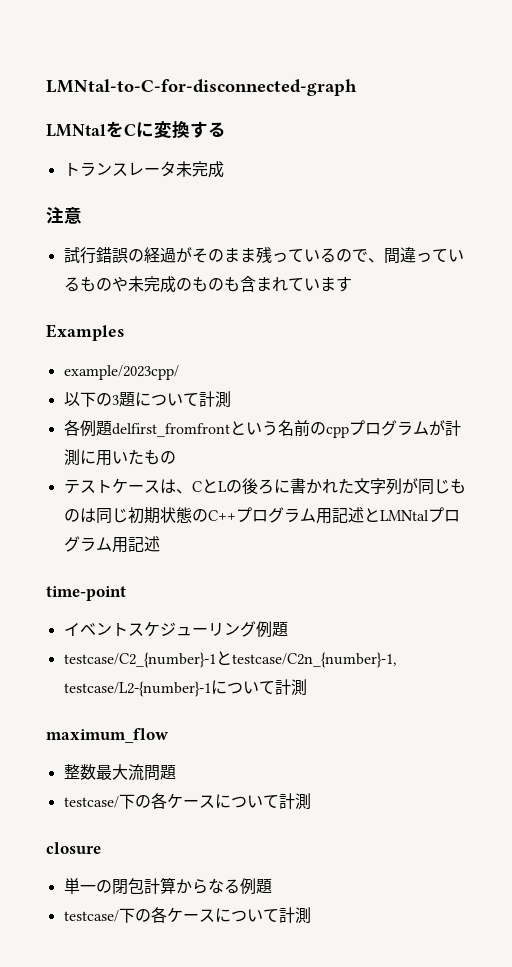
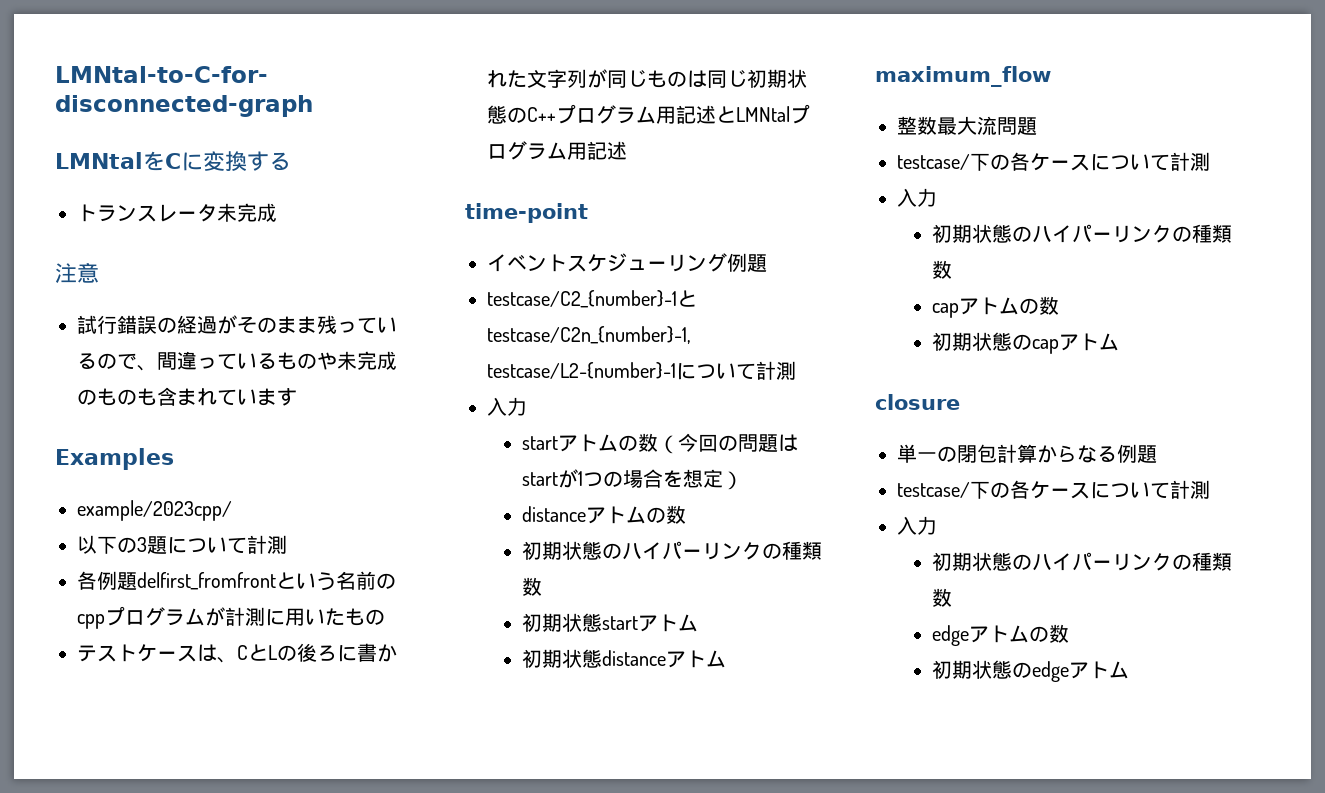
(307, 687) none -> [487,397,527,416] [522,433,799,454] [522,469,744,490] [522,505,687,524] [522,541,823,560] [522,577,543,596] [522,613,699,632] [522,649,727,668] // 入力 // startアトムの数（今回の問題はstartが1つの場合を想定） // distanceアトムの数 // 初期状態のハイパーリンクの種類数 // 初期状態startアトム // 初期状態distanceアトム
(311, 801) none -> [897,188,937,207] [932,224,1233,243] [932,260,953,279] [932,296,1060,318] [932,332,1120,354] // 入力 // 初期状態のハイパーリンクの種類数 // capアトムの数 // 初期状態のcapアトム
(311, 915) none -> [897,516,937,535] [932,552,1233,571] [932,588,953,607] [932,624,1070,646] [932,660,1130,682] // 入力 // 初期状態のハイパーリンクの種類数 // edgeアトムの数 // 初期状態のedgeアトム

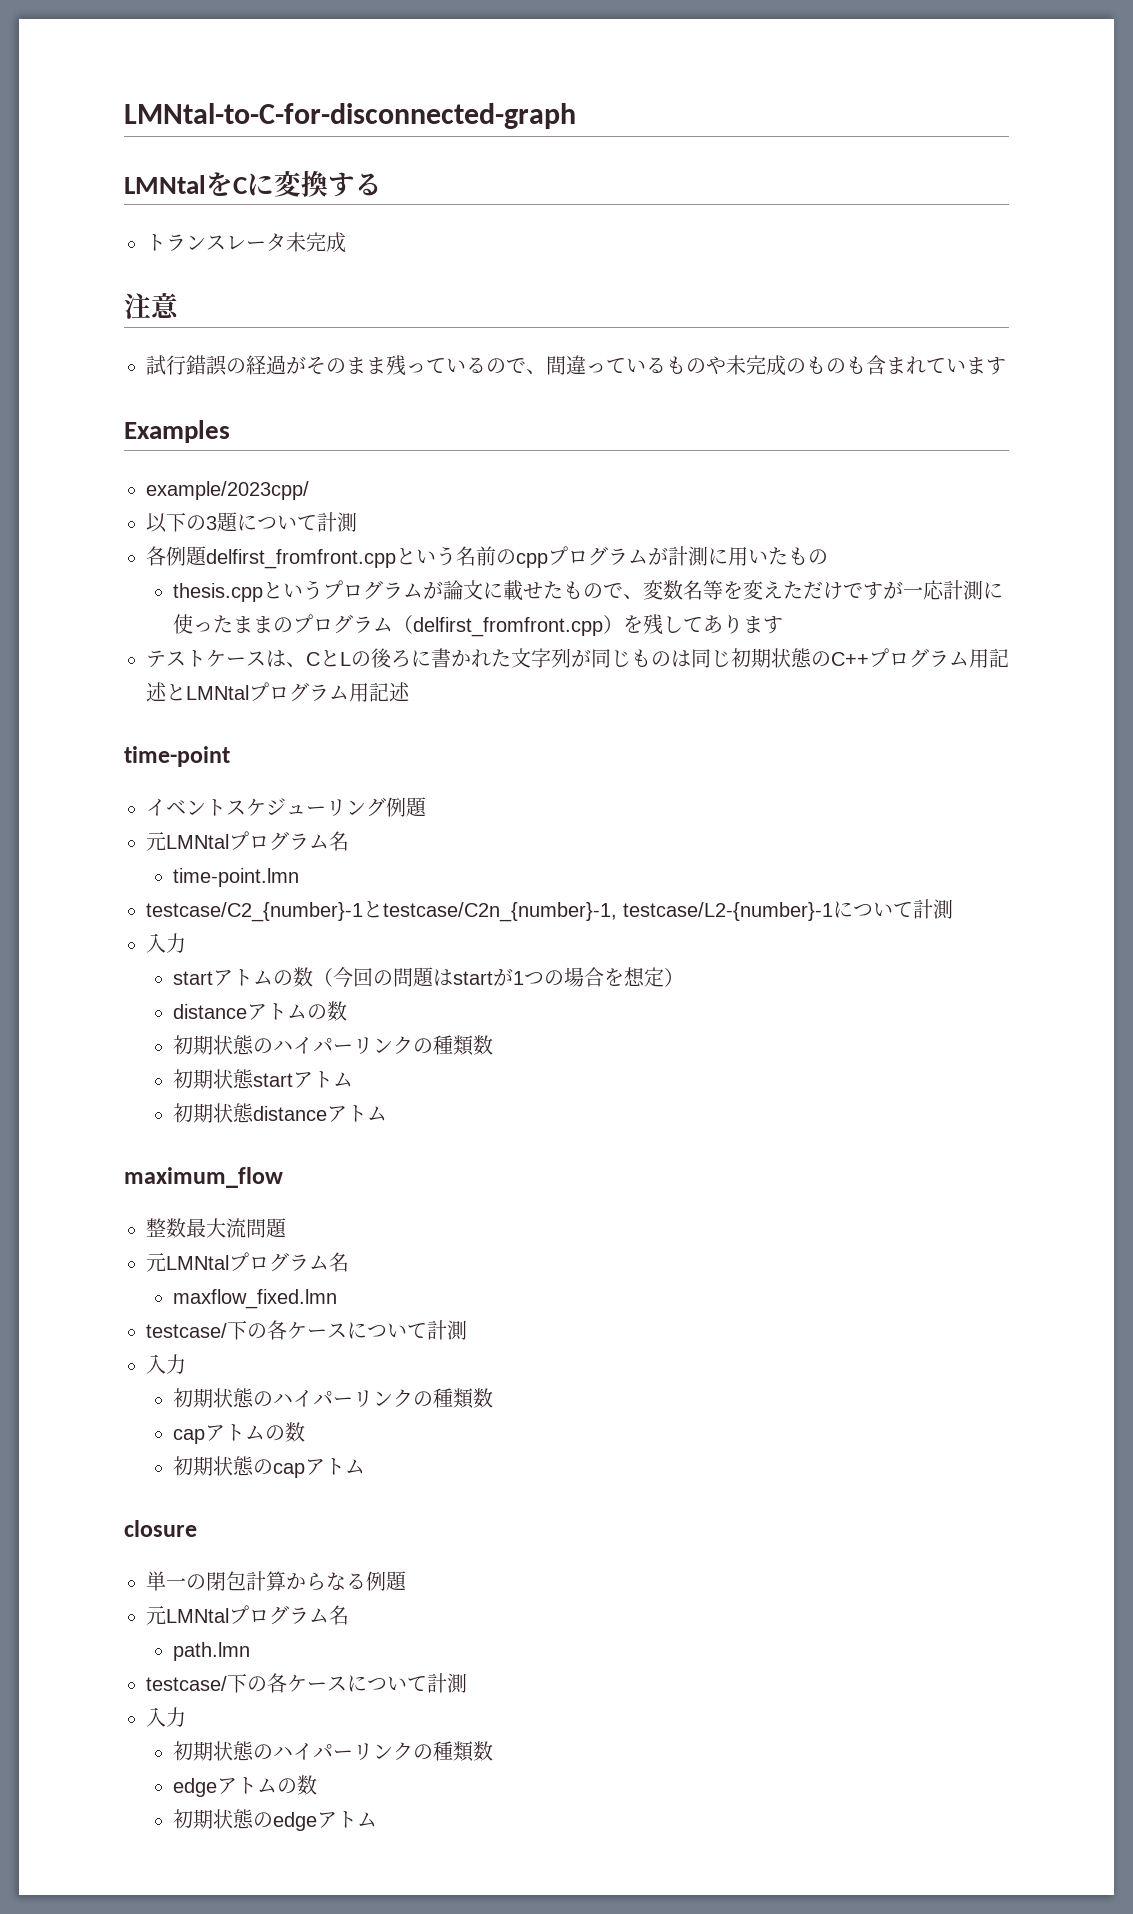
[137,572,276,590] delfirst_fromfront -> [206,549,396,569] delfirst_fromfront.cpp
(385, 617) none -> [173,580,1004,602] [173,614,784,637] // thesis.cppというプログラムが論文に載せたもので、変数名等を変えただけですが一応計測に使ったままのプログラム（delfirst_fromfront.cpp）を残してあります
(767, 263) none -> [146,831,349,851] [173,868,300,887] // 元LMNtalプログラム名 // time-point.lmn
(1037, 126) none -> [146,1252,349,1272] [173,1289,338,1309] // 元LMNtalプログラム名 // maxflow_fixed.lmn
(1157, 454) none -> [146,1605,349,1625] [173,1642,251,1661] // 元LMNtalプログラム名 // path.lmn

